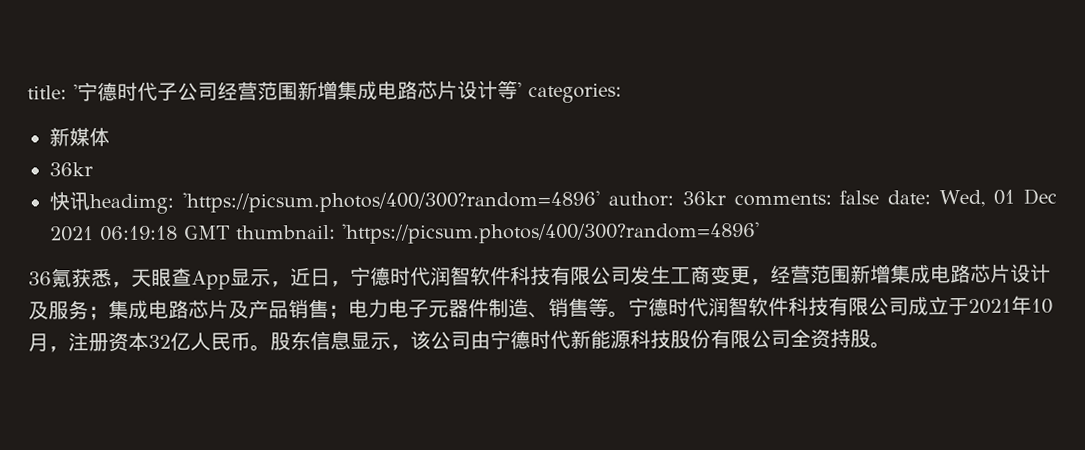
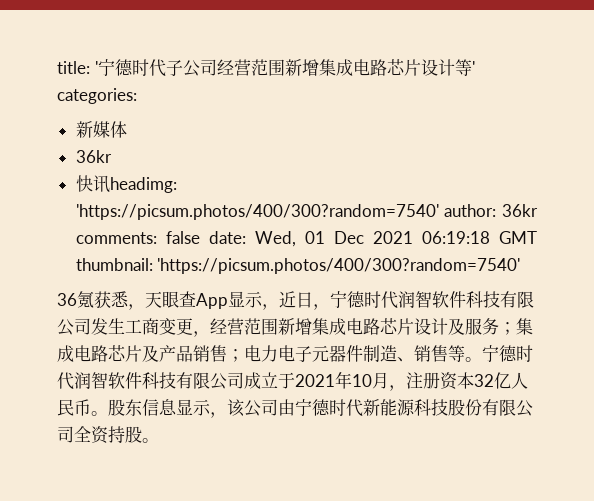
[181,190,600,213] 'https://picsum.photos/400/300?random=4896' -> [75,204,439,220] 'https://picsum.photos/400/300?random=7540'
[341,221,760,244] 'https://picsum.photos/400/300?random=4896' -> [157,258,521,274] 'https://picsum.photos/400/300?random=7540'

